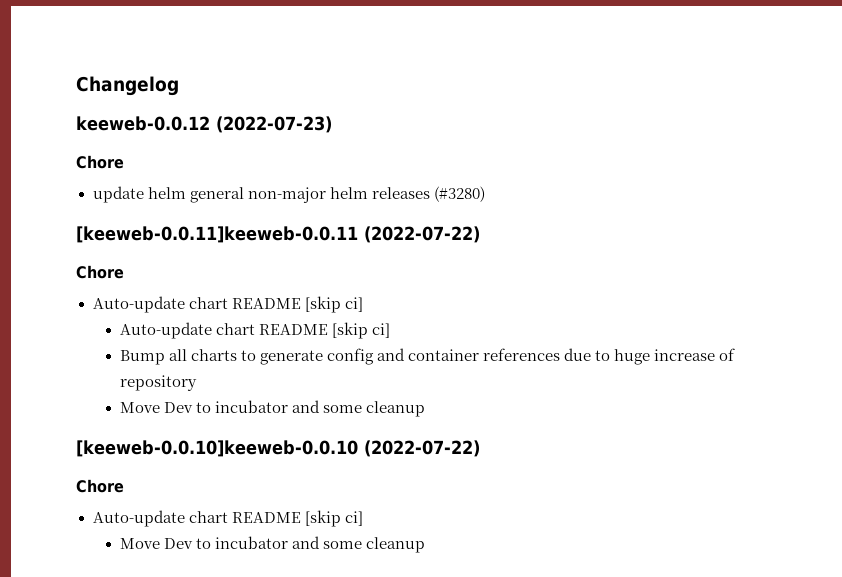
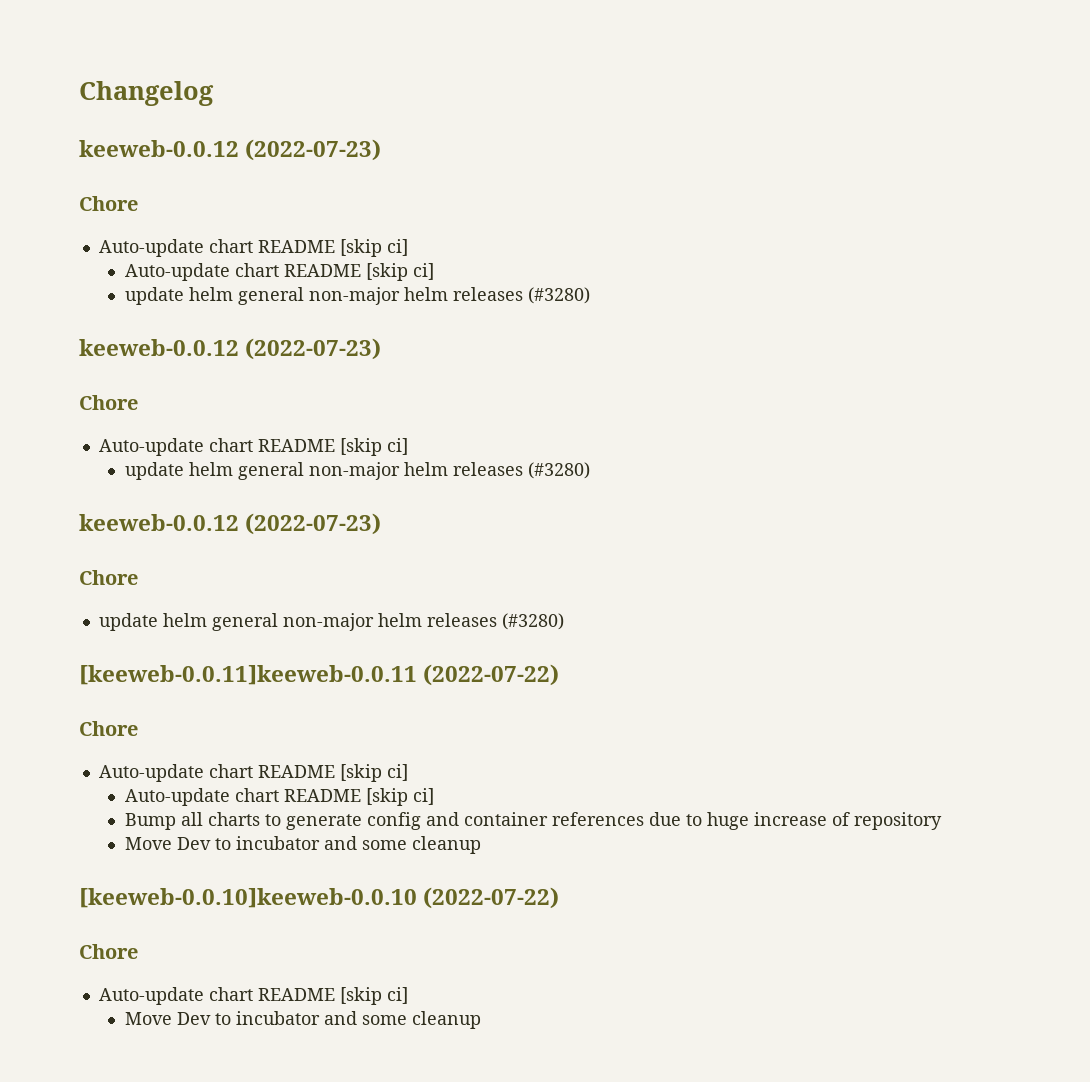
(124, 162) none -> [98,239,408,257] [124,263,434,281] [124,287,590,305] [79,338,382,360] [79,395,138,410] [98,438,408,456] [124,462,590,480] [79,513,382,535] [79,570,138,585] // Auto-update chart README [skip ci] // Auto-update chart README [skip ci] // update helm general non-major helm releases (#3280) // keeweb-0.0.12 (2022-07-23) // Chore // Auto-update chart README [skip ci] // update helm general non-major helm releases (#3280) // keeweb-0.0.12 (2022-07-23) // Chore

